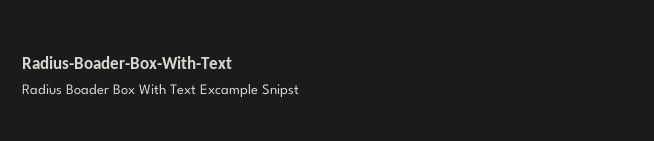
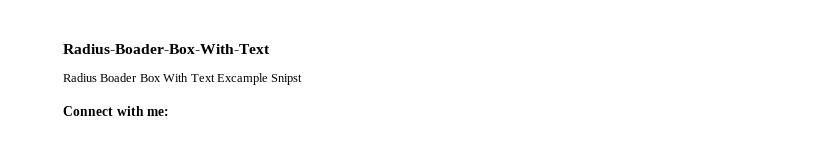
(299, 91) none -> [63,106,170,116] // Connect with me:

